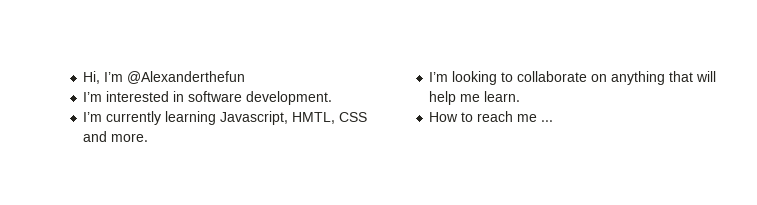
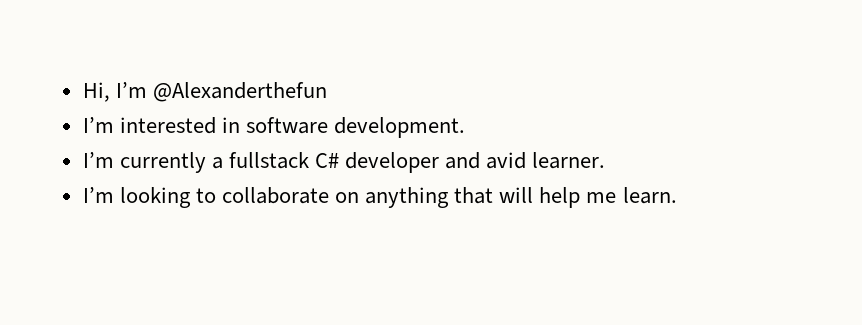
[165,111,368,125] [83,131,149,142] learning Javascript, HMTL, CSS and more. -> [211,152,606,173] a fullstack C# developer and avid learner.
[429,111,554,122] // How to reach me ... -> (677, 195) none

